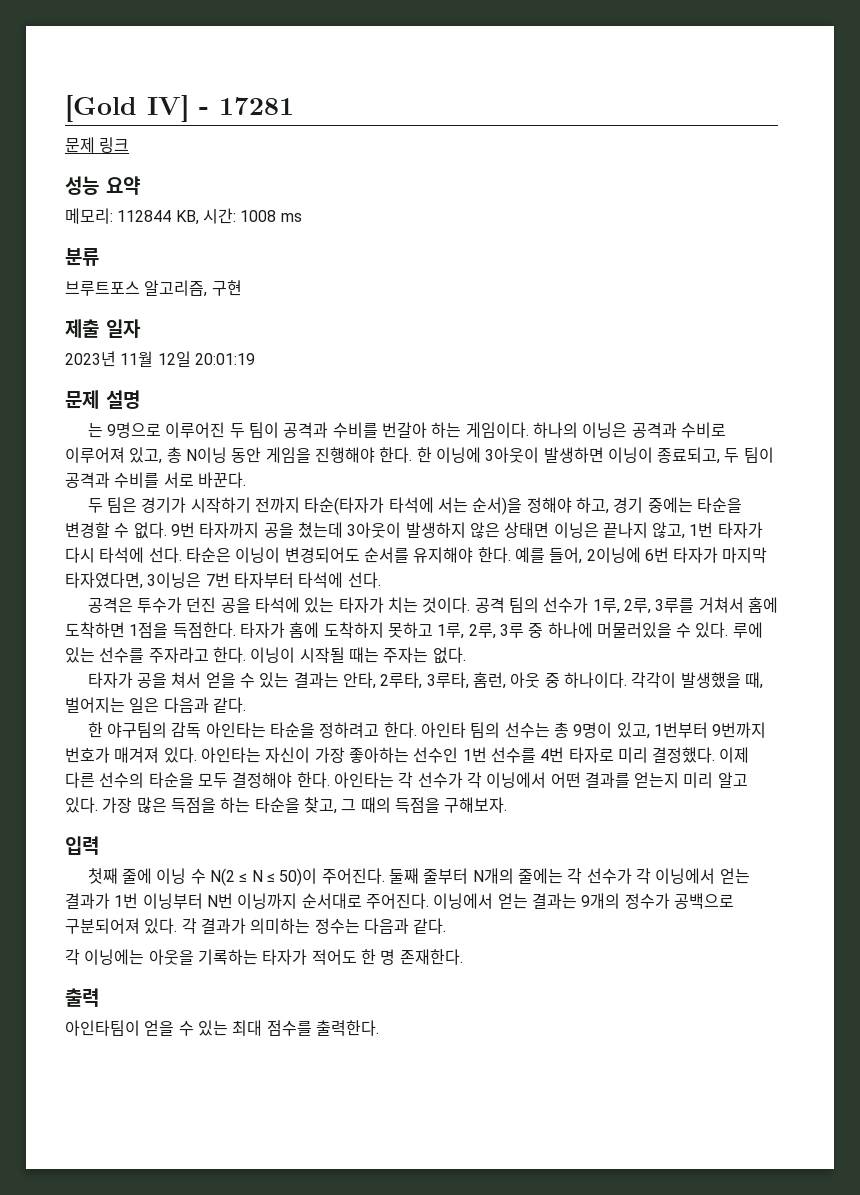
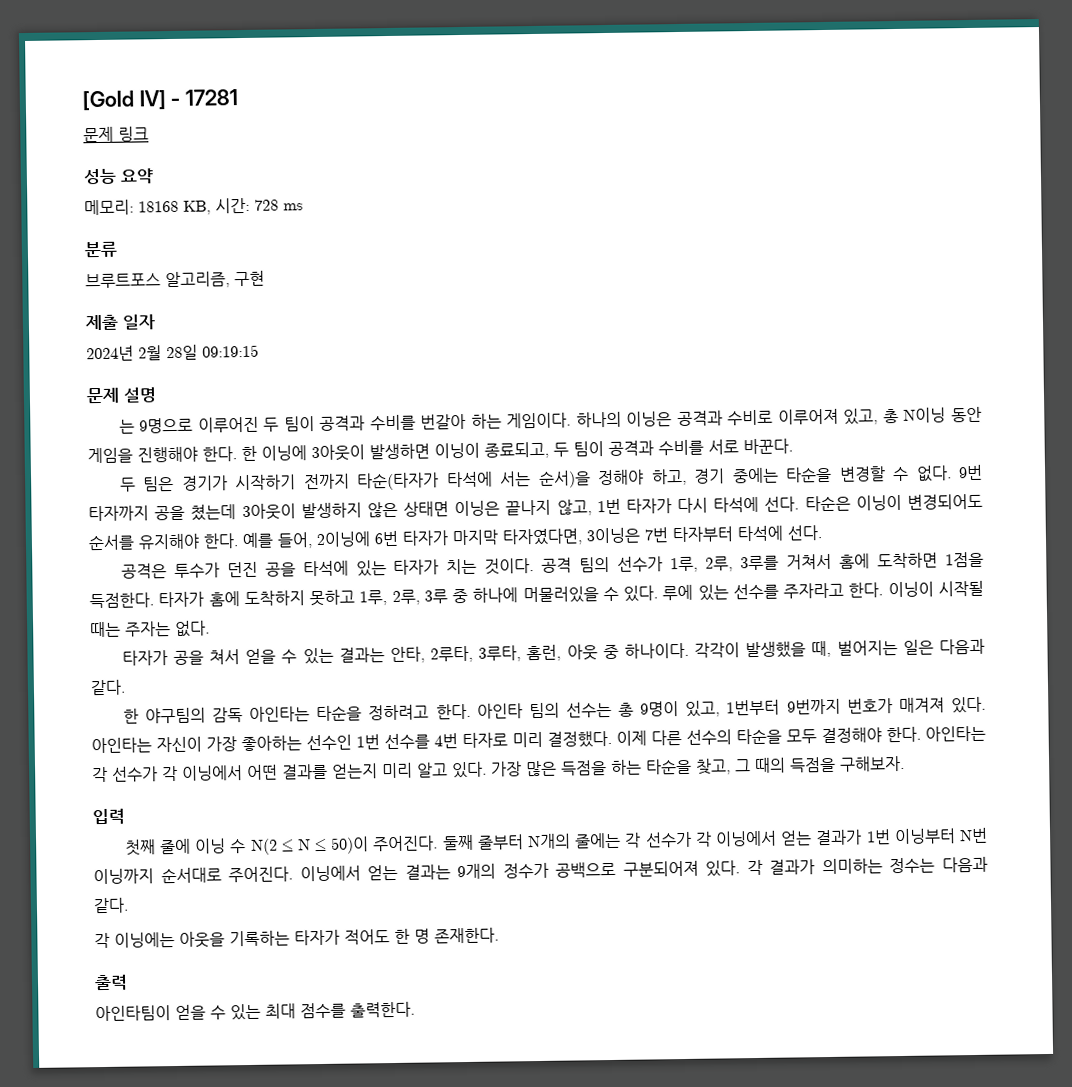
[117,210,172,222] 112844 -> [138,200,179,213] 18168
[240,210,277,222] 1008 -> [254,199,279,211] 728
[65,351,255,367] 2023년 11월 12일 20:01:19 -> [86,344,259,362] 2024년 2월 28일 09:19:15

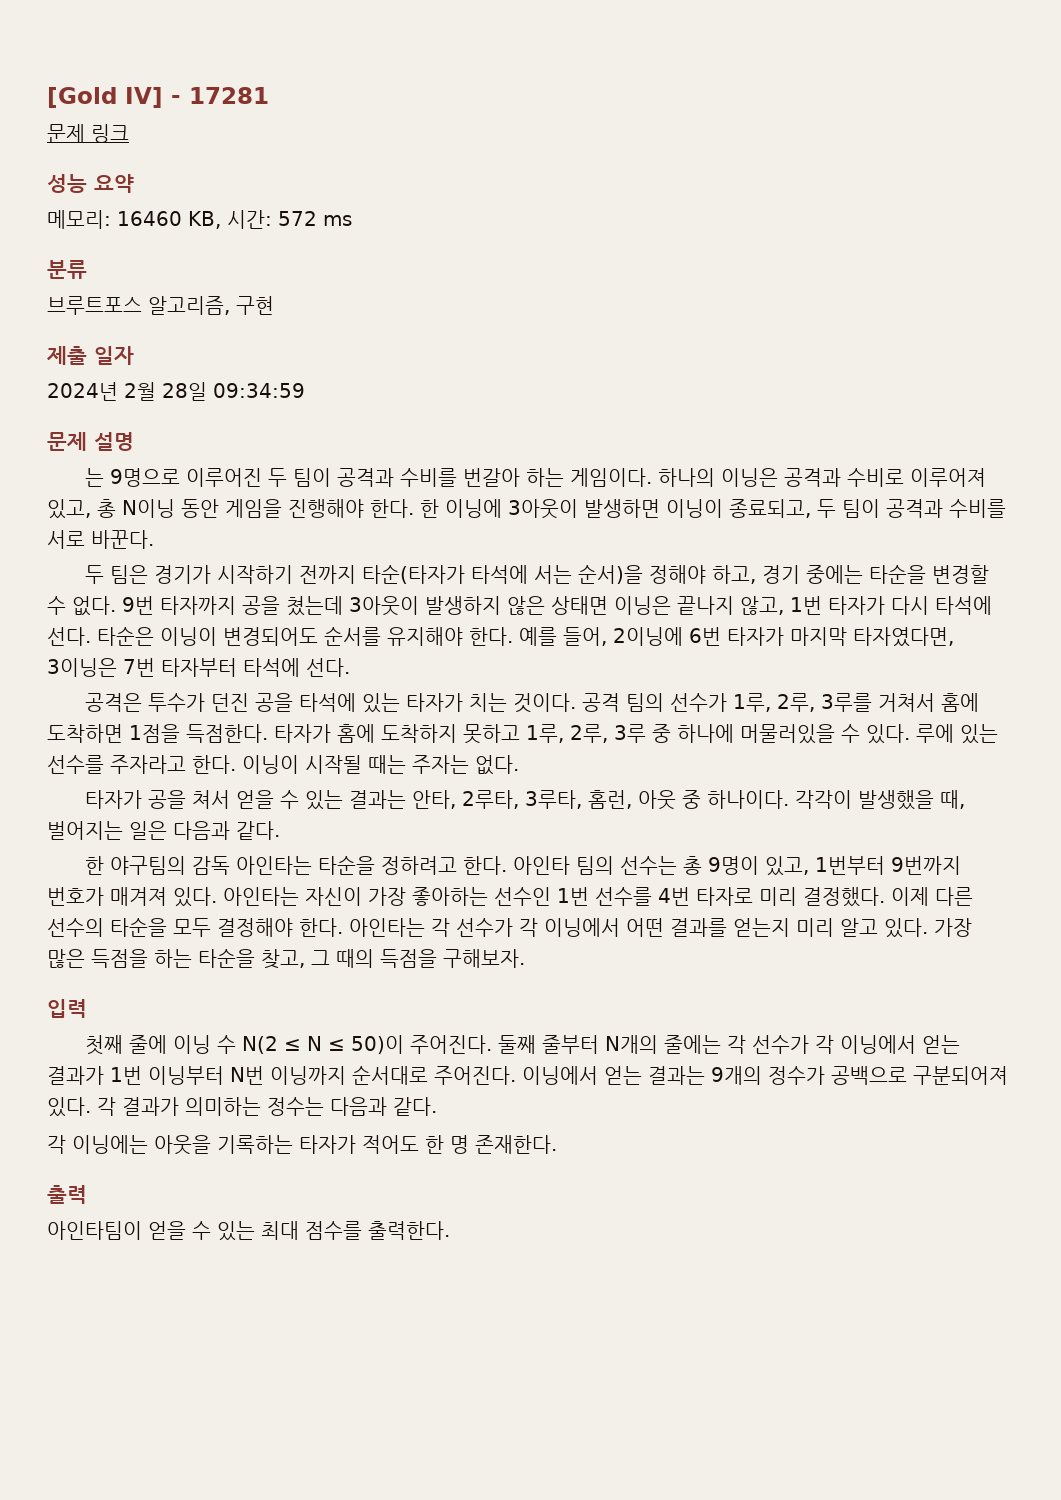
[138,200,179,213] 18168 -> [117,211,182,226] 16460
[254,199,279,211] 728 -> [278,211,317,226] 572
[202,344,259,358] 09:19:15 -> [213,383,305,398] 09:34:59

